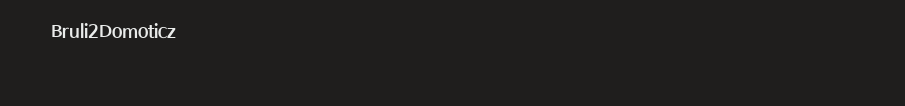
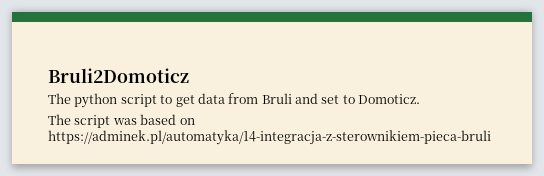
(176, 31) none -> [48,93,421,108] [48,114,195,128] [48,130,491,145] // The python script to get data from Bruli and set to Domoticz. // The script was based on https://adminek.pl/automatyka/14-integracja-z-sterownikiem-pieca-bruli

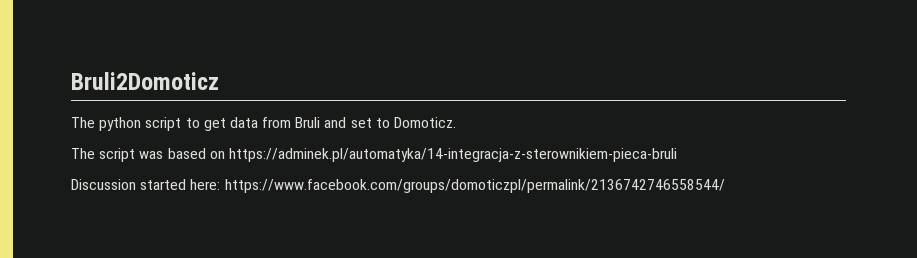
(491, 137) none -> [71,179,725,193] // Discussion started here: https://www.facebook.com/groups/domoticzpl/permalink/2136742746558544/

